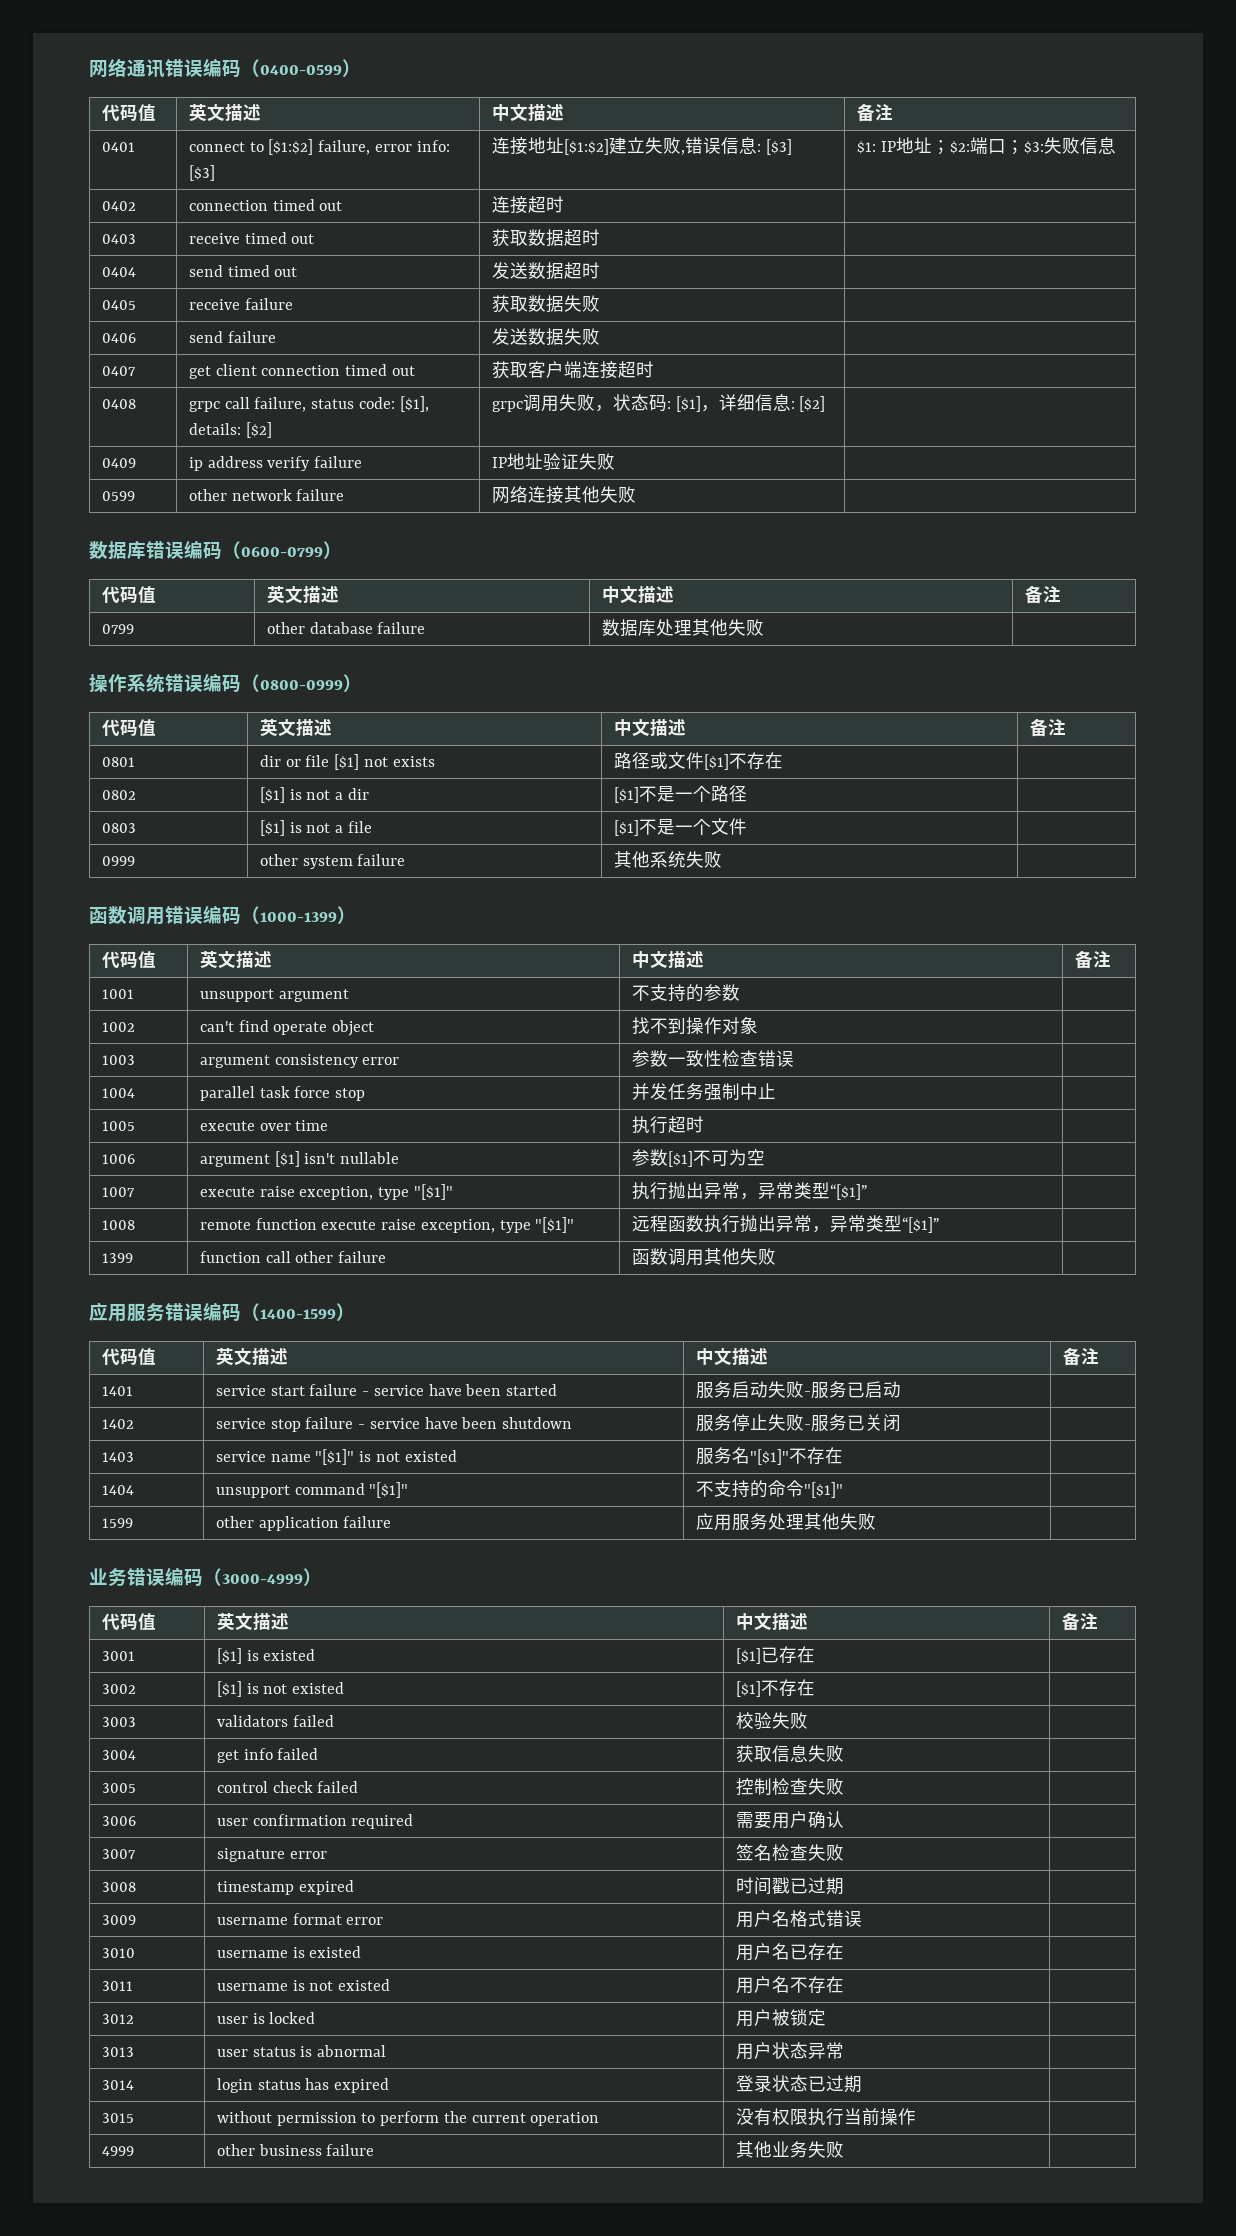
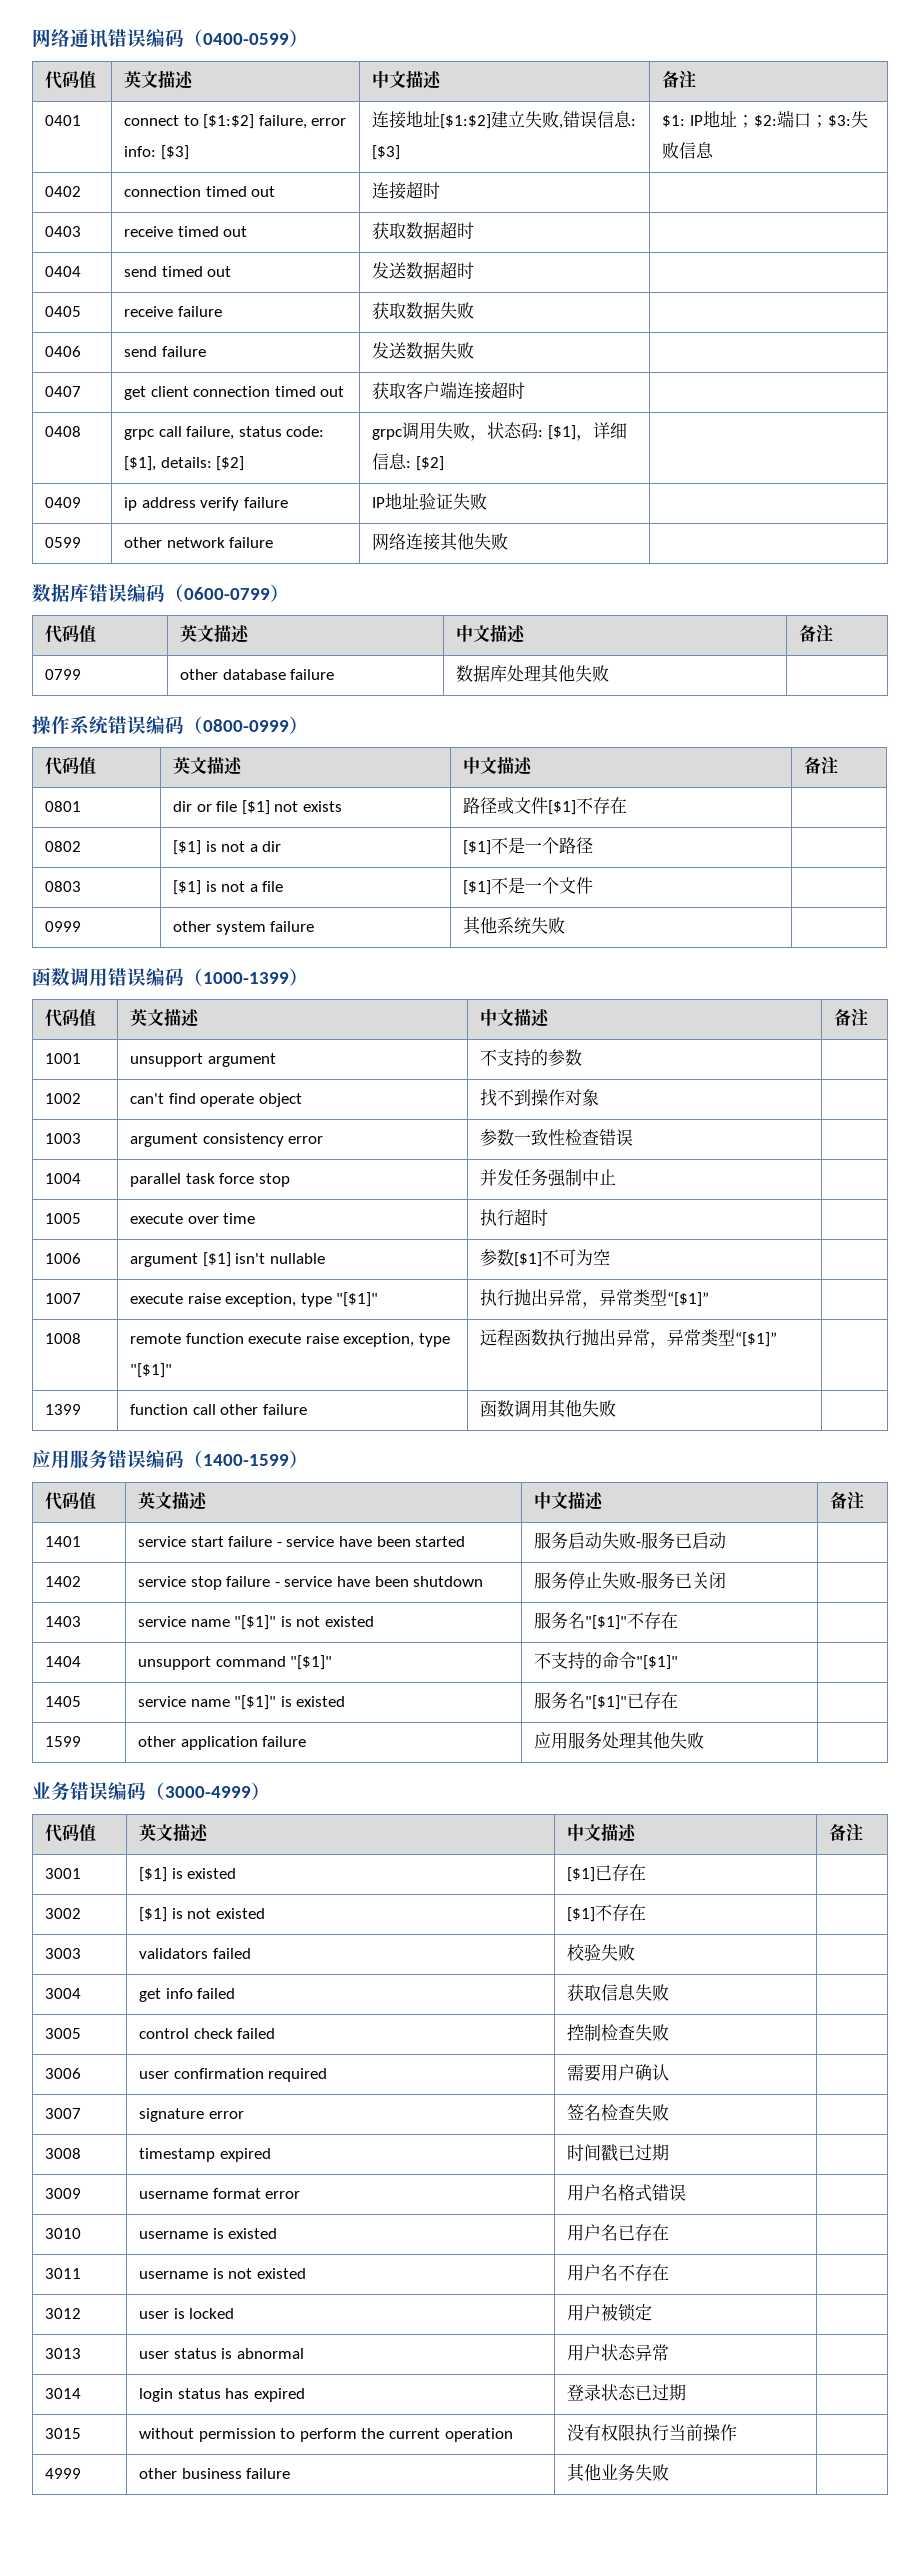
(844, 1490) none -> [45,1696,82,1707] [138,1695,346,1710] [534,1692,679,1710] // 1405 | service name "[$1]" is existed | 服务名"[$1]"已存在 |

